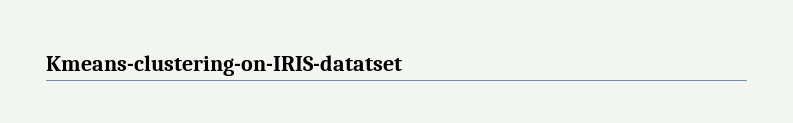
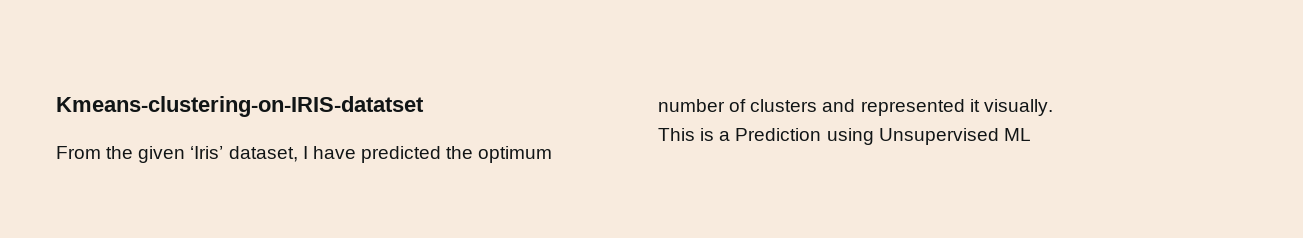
(402, 65) none -> [56,146,553,163] [658,99,1053,116] [658,128,1031,145] // From the given ‘Iris’ dataset, I have predicted the optimum number of clusters and represented it visually. // This is a Prediction using Unsupervised ML

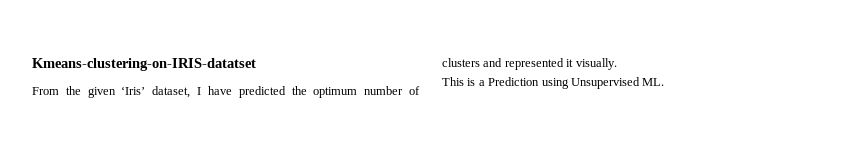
[1003,128,1031,141] ML -> [642,78,665,86] ML.

